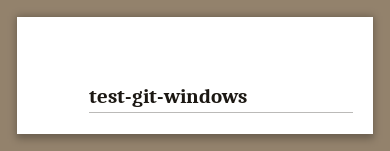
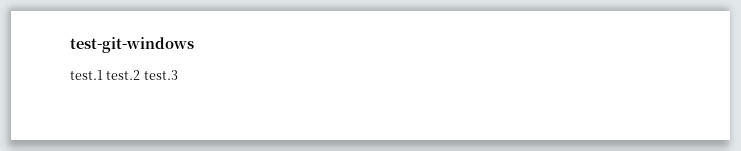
(247, 97) none -> [70,70,178,80] // test.1 test.2 test.3

